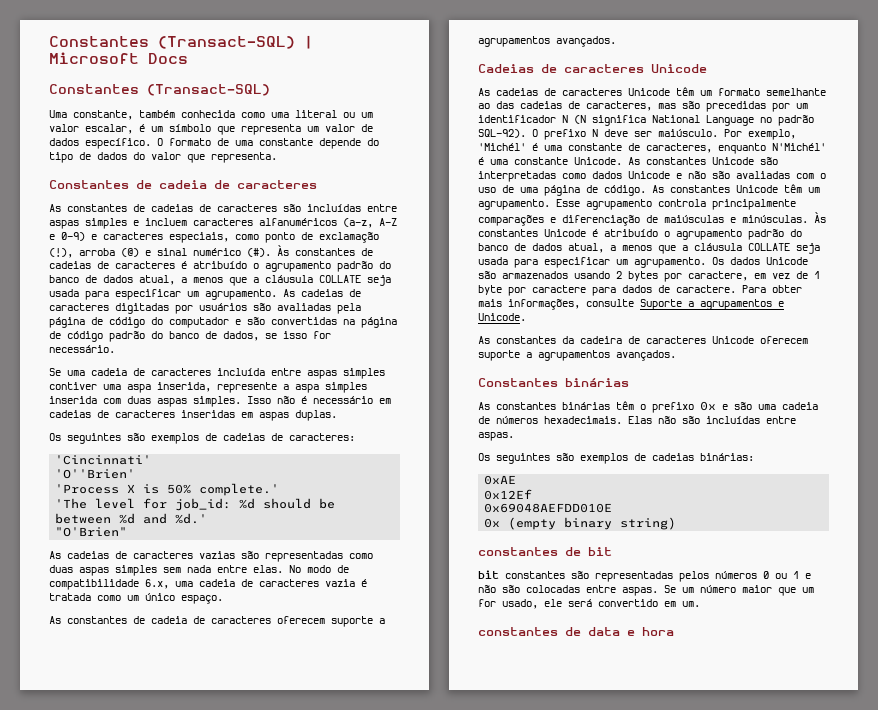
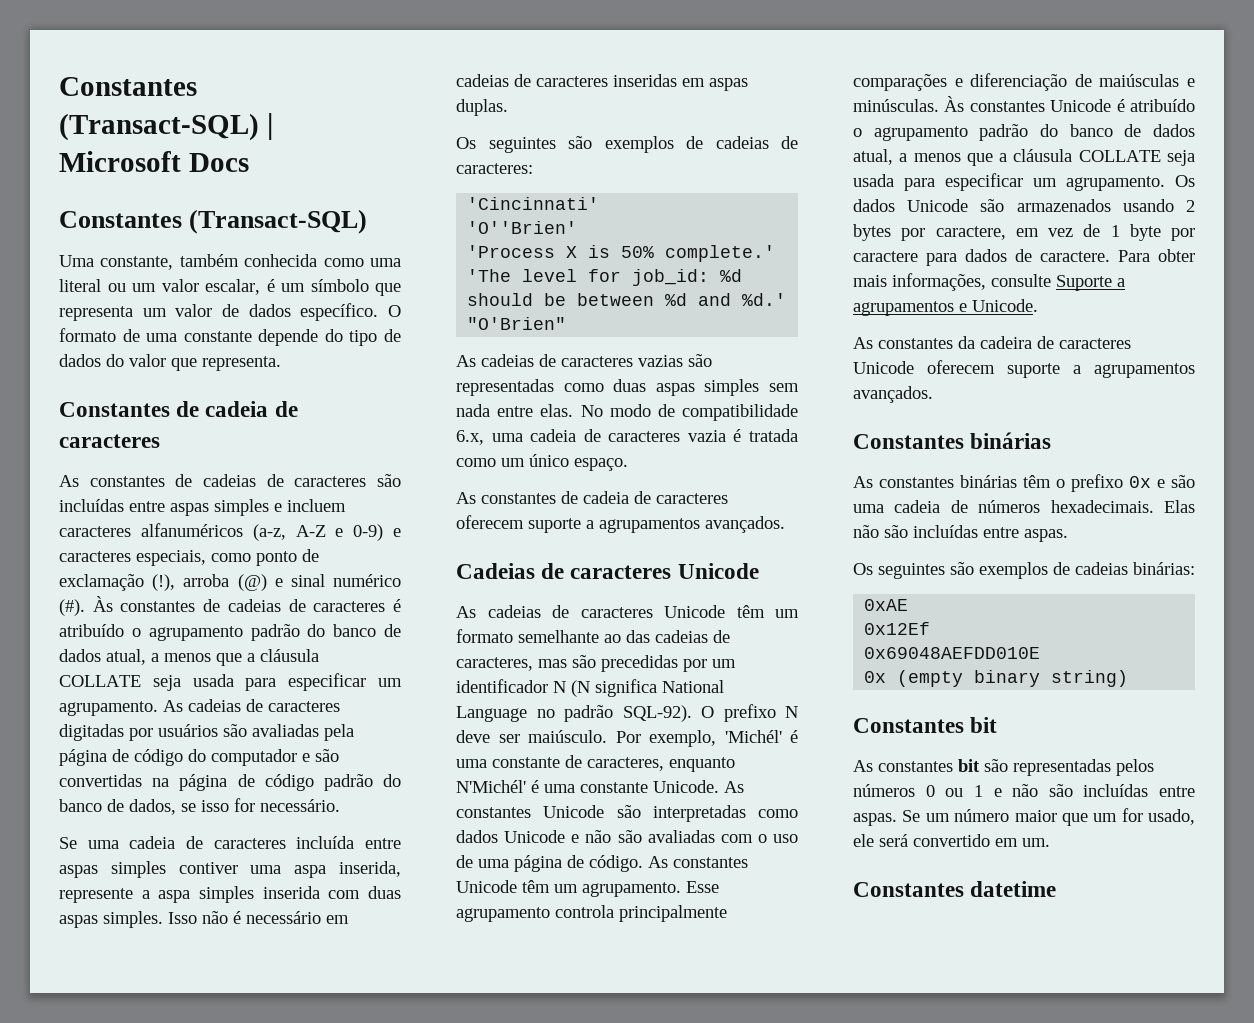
[478,547,581,556] constantes de -> [853,718,964,733] Constantes
[478,570,565,579] bit constantes -> [853,759,980,772] As constantes bit
[526,585,580,593] colocadas -> [1083,784,1149,797] incluídas
[478,627,674,636] constantes de data e hora -> [853,881,1057,897] Constantes datetime

